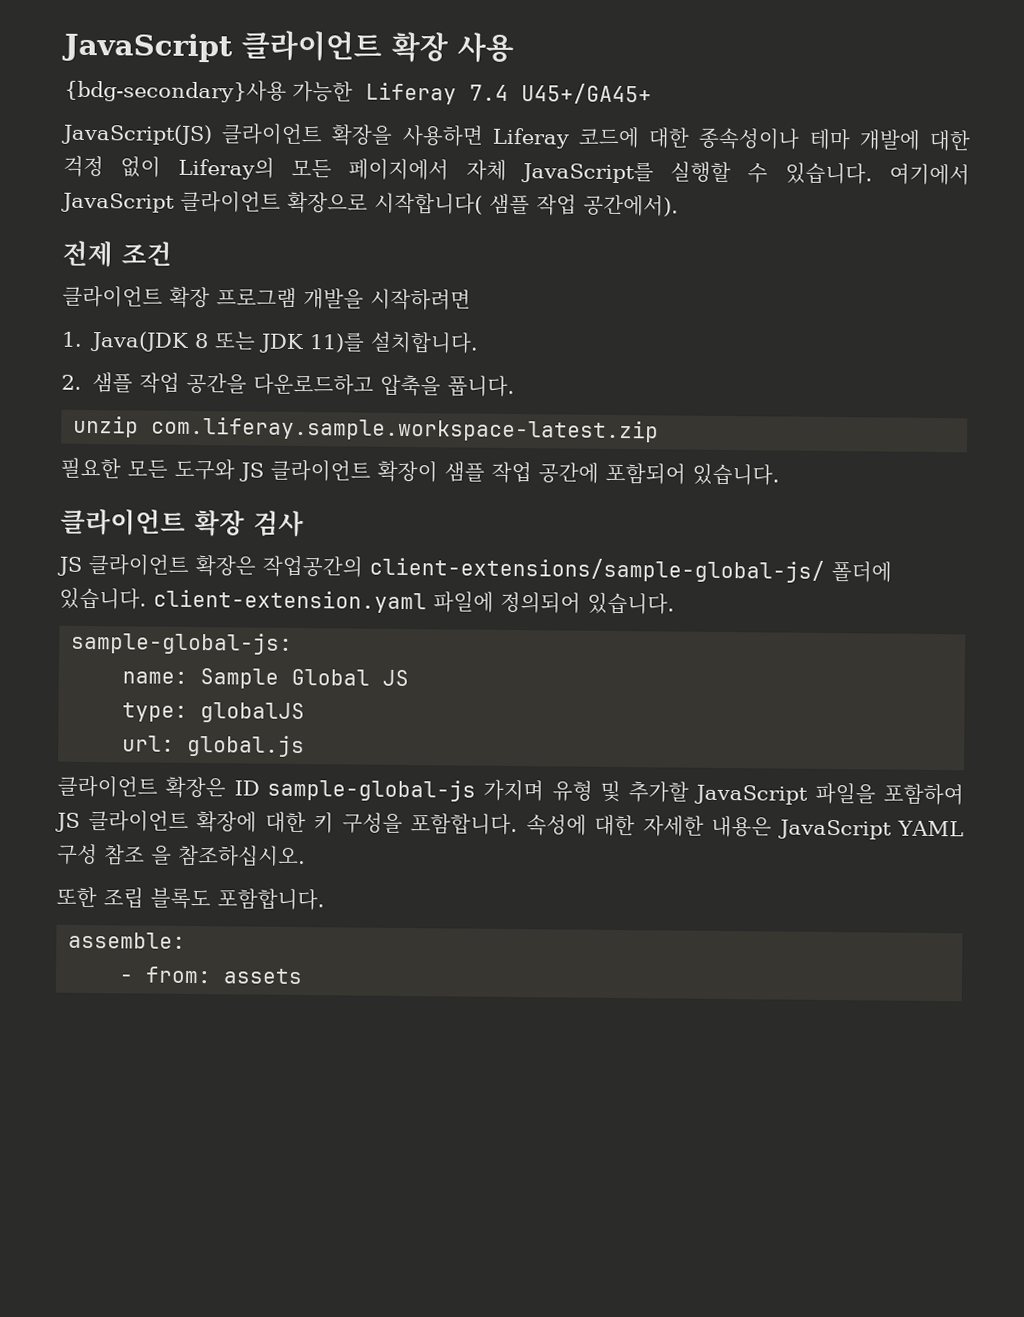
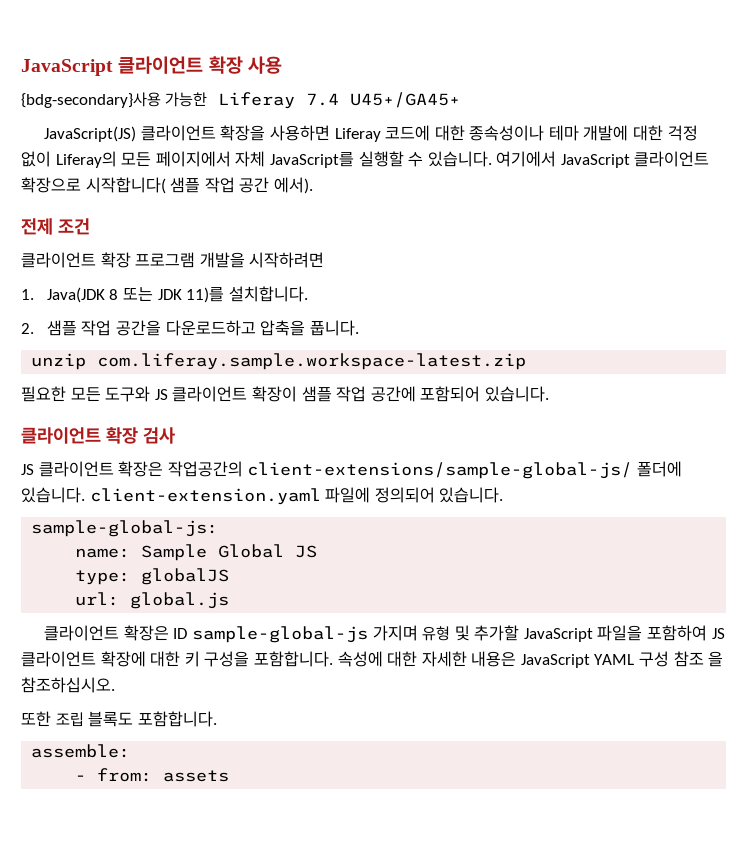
[583,194,679,217] 공간에서). -> [239,177,313,194] 공간 에서).

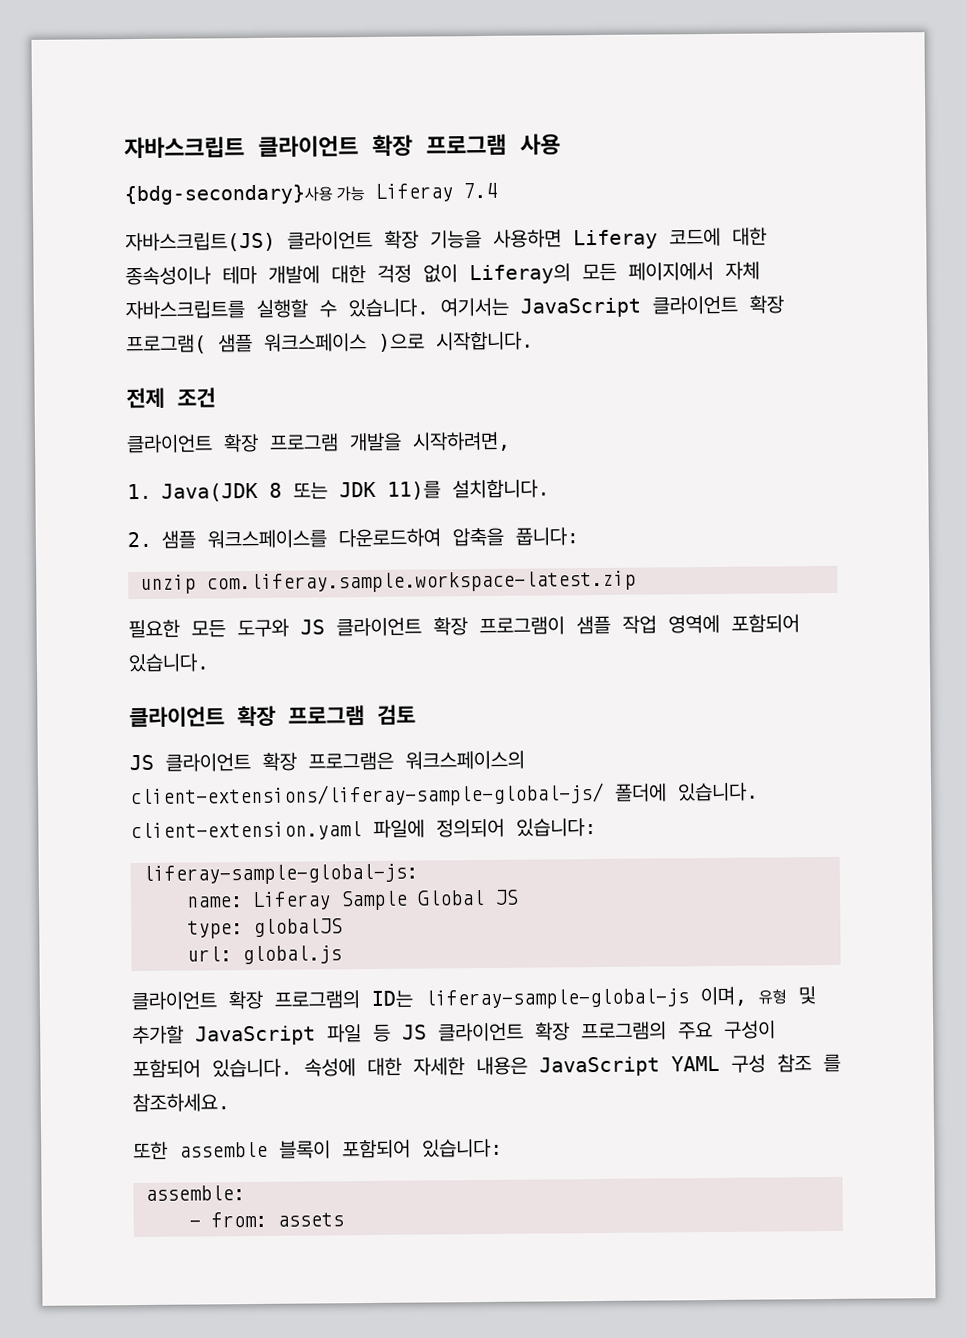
[21,56,243,76] JavaScript 클라이언트 확장 -> [124,133,507,160] 자바스크립트 클라이언트 확장 프로그램
[165,92,208,107] 가능한 -> [336,186,366,202] 가능
[350,92,461,108] [44,125,266,142] U45+/GA45+ // JavaScript(JS) 클라이언트 확장을 -> [125,230,482,253] // 자바스크립트(JS) 클라이언트 확장 기능을
[269,152,354,168] JavaScript를 -> [125,300,245,320] 자바스크립트를
[496,151,710,168] [21,177,313,194] 여기에서 JavaScript 클라이언트 확장으로 시작합니다( 샘플 작업 공간 에서). -> [440,295,784,318] [126,331,534,355] 여기서는 JavaScript 클라이언트 확장 프로그램( 샘플 워크스페이스 )으로 시작합니다.
[249,252,325,268] 시작하려면 -> [412,431,511,452] 시작하려면,
[81,320,359,336] 작업 공간을 다운로드하고 압축을 풉니다. -> [207,527,579,549] 워크스페이스를 다운로드하여 압축을 풉니다:
[251,386,416,402] 확장이 샘플 작업 공간에 -> [433,614,720,636] 확장 프로그램이 샘플 작업 영역에
[143,427,175,444] [21,461,633,479] 검사 // JS 클라이언트 확장은 작업공간의 client-extensions/sample-global-js/ -> [288,704,416,726] [129,750,525,772] [130,782,604,809] 프로그램 검토 // JS 클라이언트 확장 프로그램은 워크스페이스의 client-extensions/liferay-sample-global-js/
[439,487,504,503] [31,520,219,537] 있습니다. // sample-global-js: -> [516,818,597,837] [142,863,418,885] 있습니다: // liferay-sample-global-js:
(131, 553) none -> [252,891,331,911] Liferay
[123,625,725,643] [21,651,333,667] 확장은 ID sample-global-js 가지며 유형 및 추가할 JavaScript 파일을 포함하여 JS 클라이언트 확장에 대한 키 구성을 포함합니다. -> [228,986,816,1010] [132,1020,776,1046] [132,1058,293,1079] 확장 프로그램의 ID는 liferay-sample-global-js 이며, 유형 및 추가할 JavaScript 파일 등 JS 클라이언트 확장 프로그램의 주요 구성이 포함되어 있습니다.
[708,651,724,667] [21,677,115,693] 을 참조하십시오. -> [823,1053,841,1073] [132,1093,230,1113] 를 참조하세요.
[55,711,217,727] 조립 블록도 포함합니다. -> [179,1138,503,1159] assemble 블록이 포함되어 있습니다:

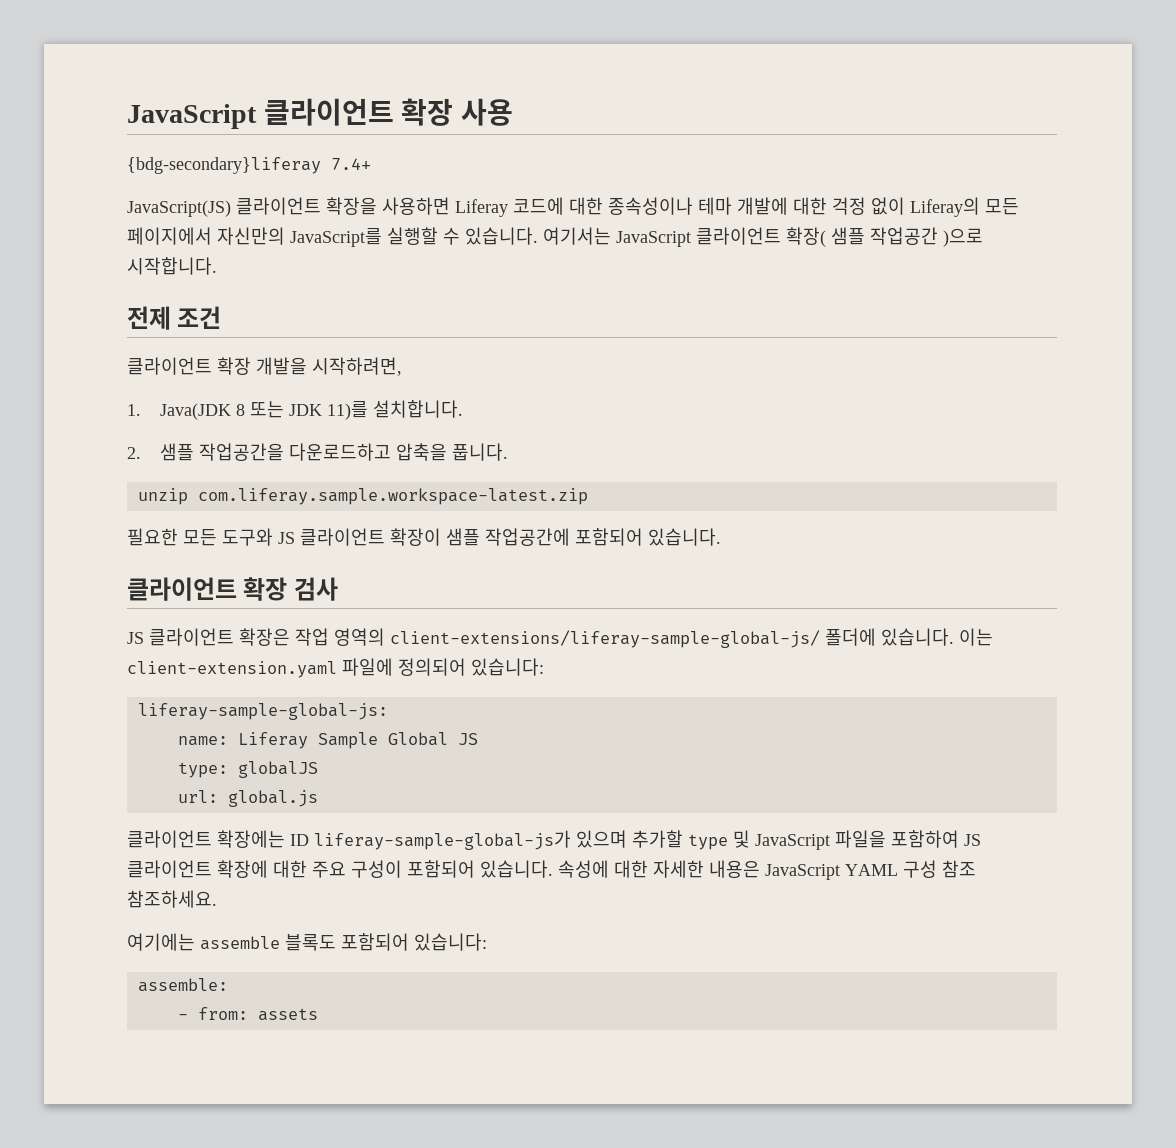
[124,133,507,160] 자바스크립트 클라이언트 확장 프로그램 -> [127,98,454,129] JavaScript 클라이언트 확장
[124,182,498,206] [125,230,482,253] {bdg-secondary}사용 가능 Liferay 7.4 // 자바스크립트(JS) 클라이언트 확장 기능을 -> [127,157,371,174] [127,197,377,217] {bdg-secondary}liferay 7.4+ // JavaScript(JS) 클라이언트 확장을
[725,261,760,280] [125,300,245,320] 자체 자바스크립트를 -> [217,227,382,247] 자신만의 JavaScript를
[749,295,784,314] [126,333,367,355] 확장 프로그램( 샘플 워크스페이스 -> [786,227,938,247] 확장( 샘플 작업공간
[269,433,339,452] 프로그램 -> (251, 366) none
[207,527,579,549] 워크스페이스를 다운로드하여 압축을 풉니다: -> [198,443,508,461] 작업공간을 다운로드하고 압축을 풉니다.
[433,614,720,636] 확장 프로그램이 샘플 작업 영역에 -> [390,528,570,546] 확장이 샘플 작업공간에
[288,704,416,726] [129,750,525,772] 프로그램 검토 // JS 클라이언트 확장 프로그램은 워크스페이스의 -> [293,577,338,601] [127,628,385,646] 검사 // JS 클라이언트 확장은 작업 영역의
(759, 792) none -> [959,628,993,646] 이는
[228,986,816,1010] [132,1021,667,1046] 확장 프로그램의 ID는 liferay-sample-global-js 이며, 유형 및 추가할 JavaScript 파일 등 JS 클라이언트 확장 프로그램의 -> [217,830,981,850] [127,860,307,878] 확장에는 ID liferay-sample-global-js가 있으며 추가할 type 및 JavaScript 파일을 포함하여 JS 클라이언트 확장에 대한
[823,1053,841,1073] 를 -> (976, 869) none
[133,1140,331,1161] 또한 assemble 블록이 -> [127,933,336,951] 여기에는 assemble 블록도

